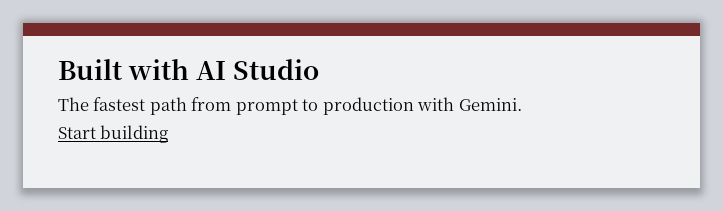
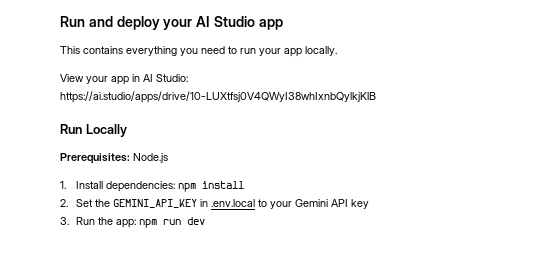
[58,59,320,80] [58,97,522,115] [58,125,169,143] Built with AI Studio // The fastest path from prompt to production with Gemini. // Start building -> [60,16,283,30] [60,46,337,57] [60,74,188,85] [60,91,376,103] [60,124,127,137] [60,153,168,164] [60,181,245,192] [60,199,370,209] [60,217,206,228] Run and deploy your AI Studio app // This contains everything you need to run your app locally. // View your app in AI Studio: https://ai.studio/apps/drive/10-LUXtfsj0V4QWyI38whIxnbQylkjKlB // Run Locally // Prerequisites: Node.js // 1. Install dependencies: npm install // 2. Set the GEMINI_API_KEY in .env.local to your Gemini API key // 3. Run the app: npm run dev

